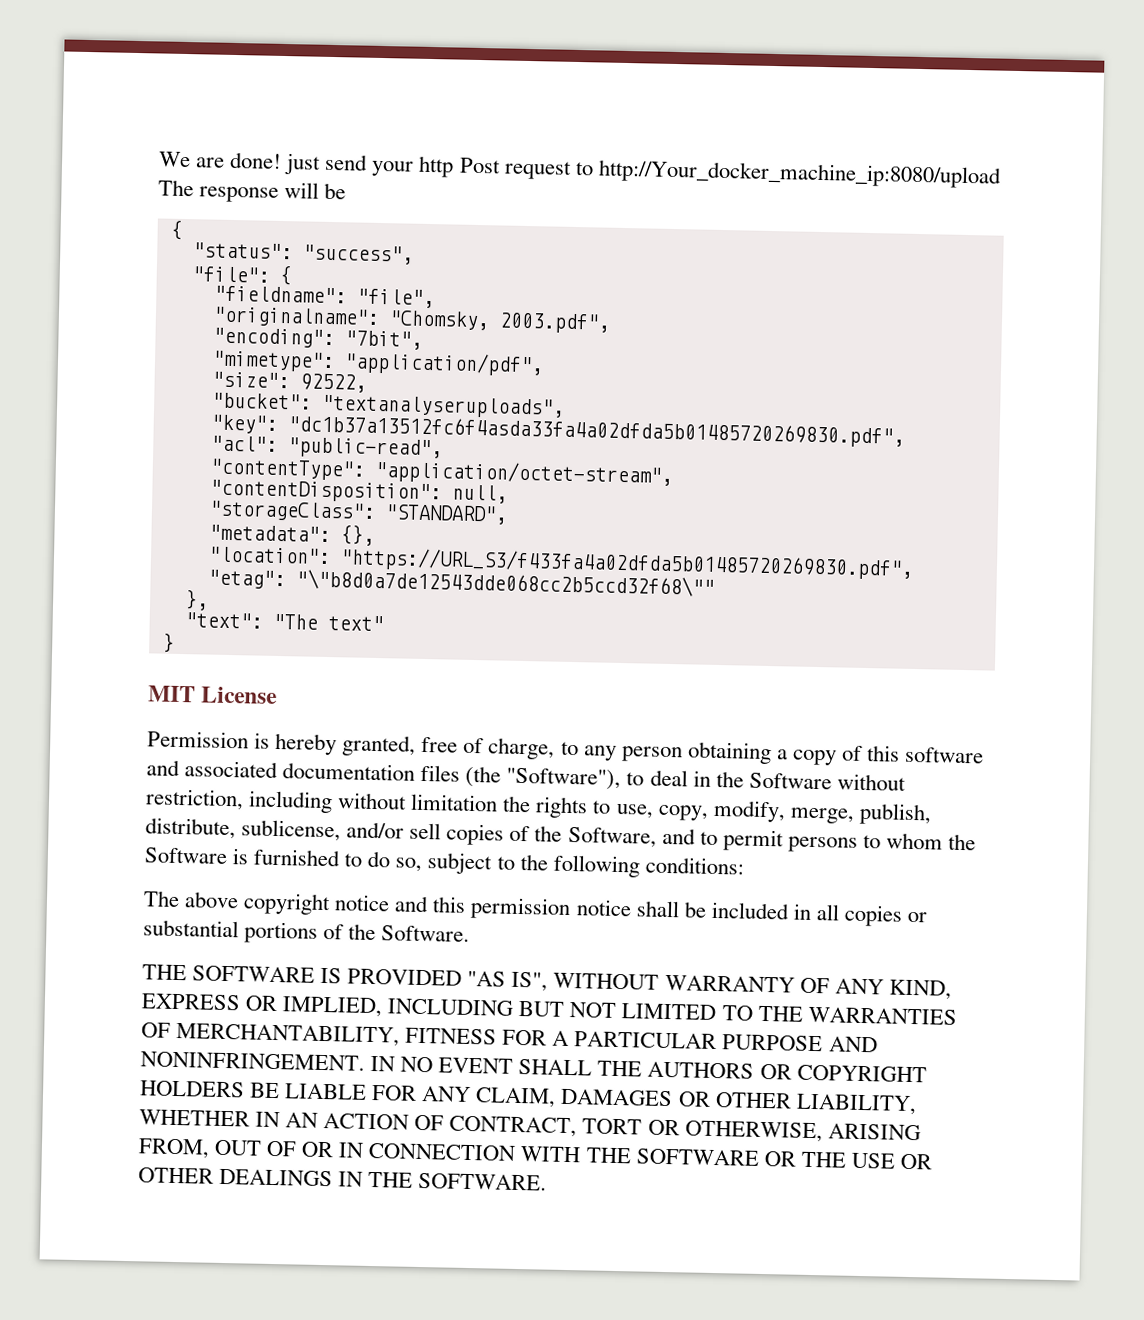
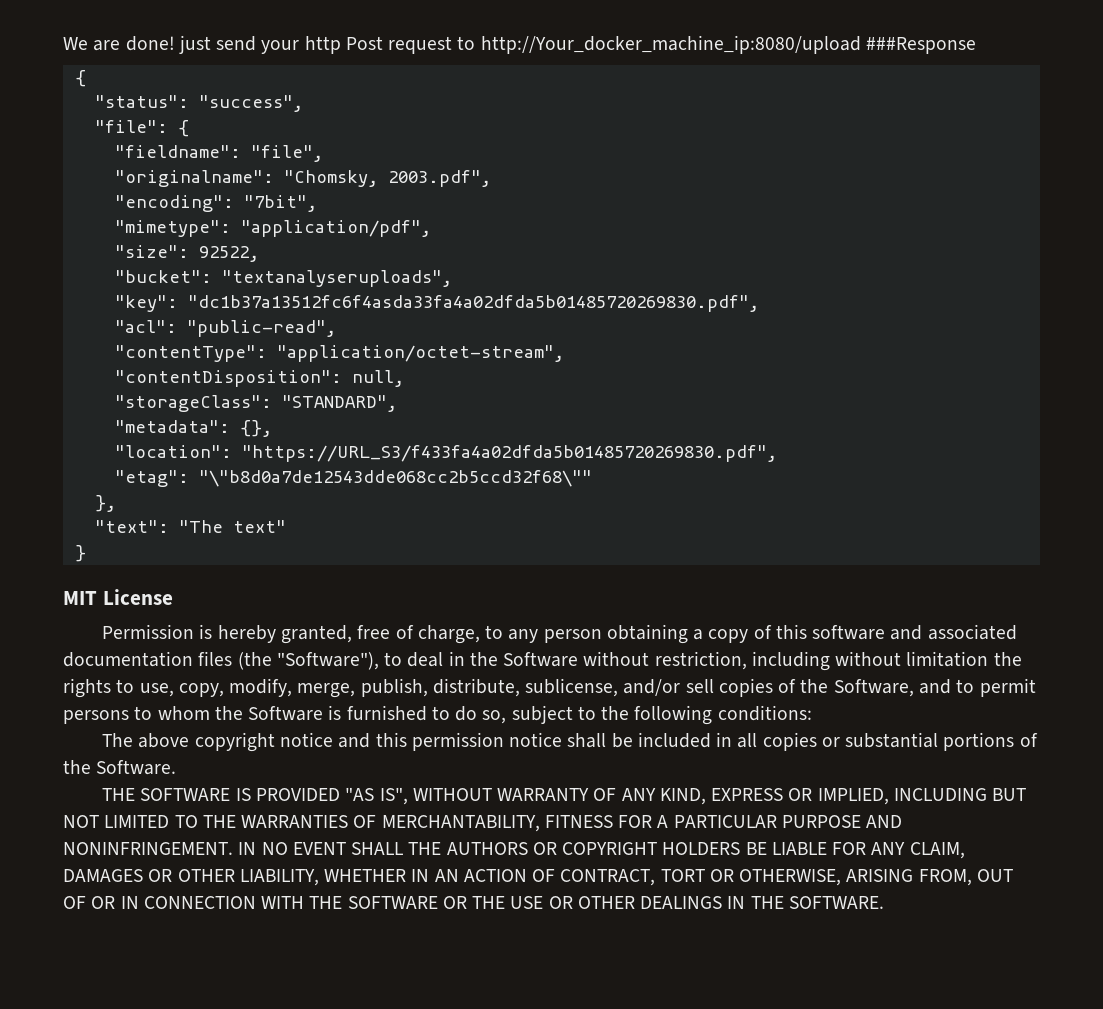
[158,179,347,203] The response will be -> [865,37,976,54] ###Response

